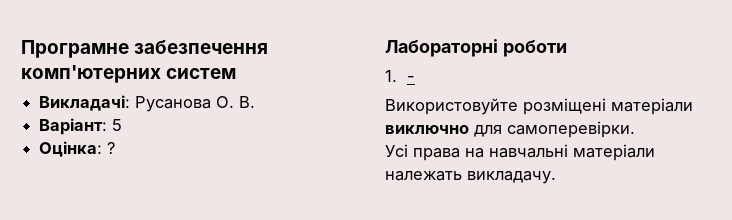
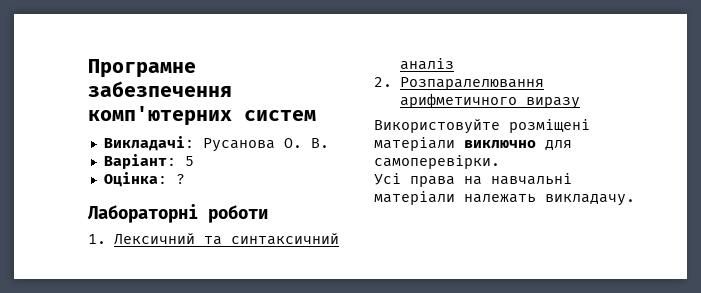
[407,76,416,82] - -> [113,233,339,245] [399,58,454,70] [374,77,544,90] [399,93,580,109] Лексичний та синтаксичний аналіз // 2. Розпаралелювання арифметичного виразу

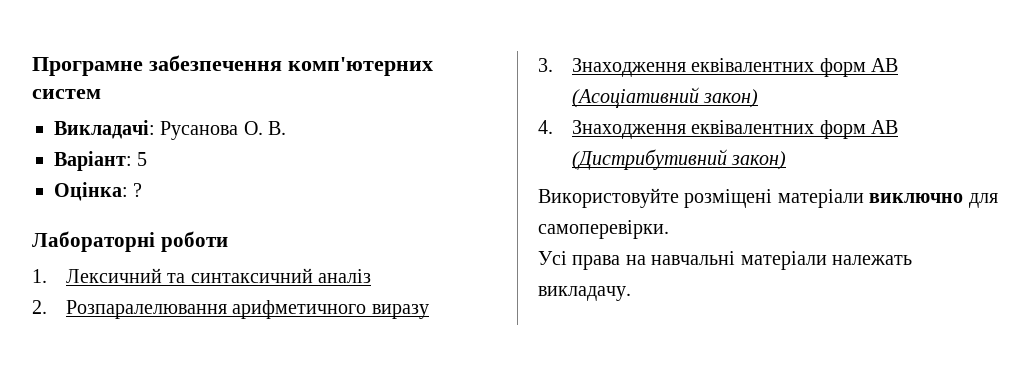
(580, 103) none -> [538,58,898,77] [571,87,759,108] [538,120,898,139] [571,149,787,170] // 3. Знаходження еквівалентних форм АВ (Асоціативний закон) // 4. Знаходження еквівалентних форм АВ (Дистрибутивний закон)

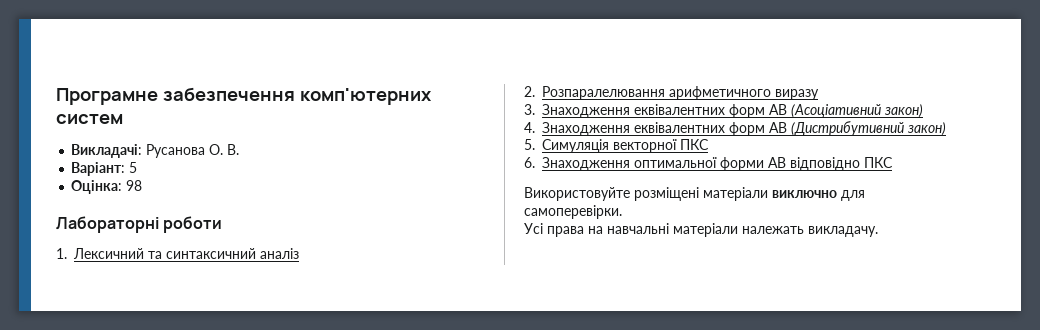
[133,183,143,197] ? -> [126,180,143,191] 98
(787, 160) none -> [524,139,709,153] [524,157,893,171] // 5. Симуляція векторної ПКС // 6. Знаходження оптимальної форми АВ відповідно ПКС

